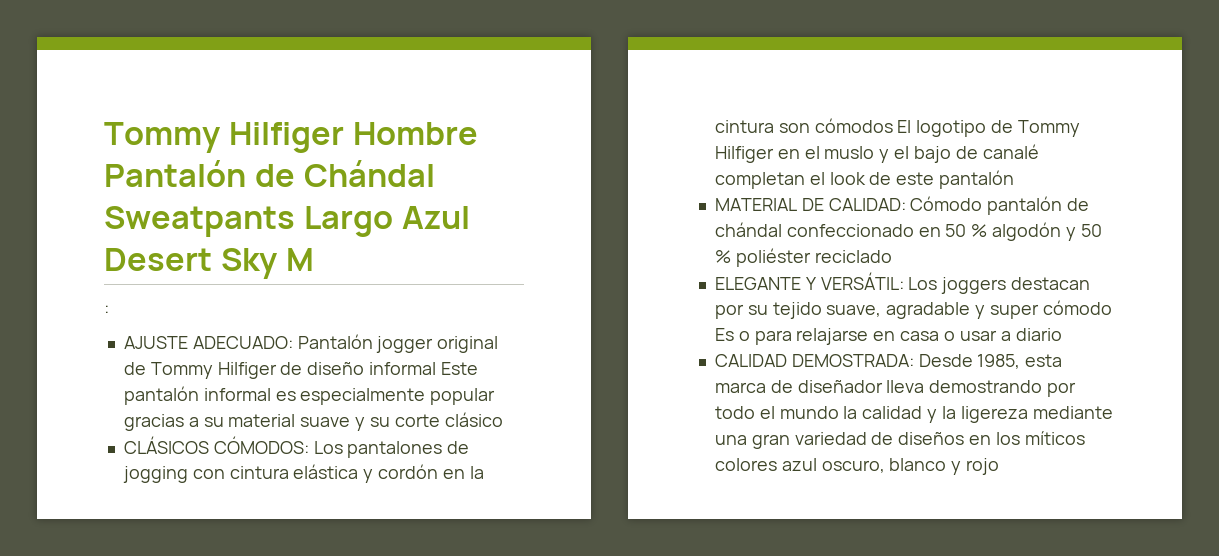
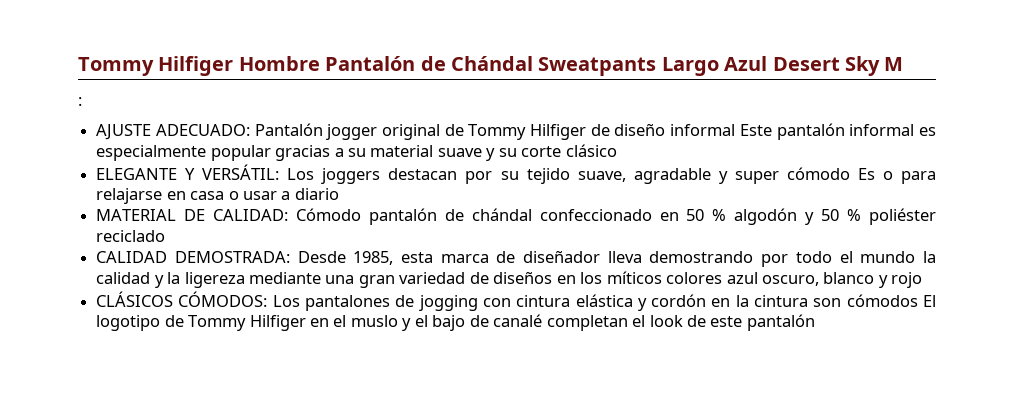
(503, 419) none -> [96,164,937,184] [96,188,339,204] [96,208,936,225] [96,230,166,242] [96,250,936,267] [96,271,923,288] // ELEGANTE Y VERSÁTIL: Los joggers destacan por su tejido suave, agradable y super cómodo Es o para relajarse en casa o usar a diario // MATERIAL DE CALIDAD: Cómodo pantalón de chándal confeccionado en 50 % algodón y 50 % poliéster reciclado // CALIDAD DEMOSTRADA: Desde 1985, esta marca de diseñador lleva demostrando por todo el mundo la calidad y la ligereza mediante una gran variedad de diseños en los míticos colores azul oscuro, blanco y rojo
[714,196,1090,215] [714,222,1102,241] [714,248,892,267] [714,272,1091,294] [714,300,1112,319] [714,328,1062,345] [714,354,1063,369] [714,380,1077,397] [714,406,1113,423] [714,431,1085,449] [714,458,1000,475] // MATERIAL DE CALIDAD: Cómodo pantalón de chándal confeccionado en 50 % algodón y 50 % poliéster reciclado // ELEGANTE Y VERSÁTIL: Los joggers destacan por su tejido suave, agradable y super cómodo Es o para relajarse en casa o usar a diario // CALIDAD DEMOSTRADA: Desde 1985, esta marca de diseñador lleva demostrando por todo el mundo la calidad y la ligereza mediante una gran variedad de diseños en los míticos colores azul oscuro, blanco y rojo -> (815, 322) none

